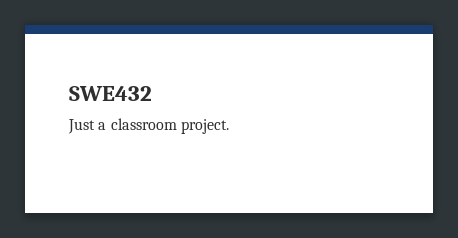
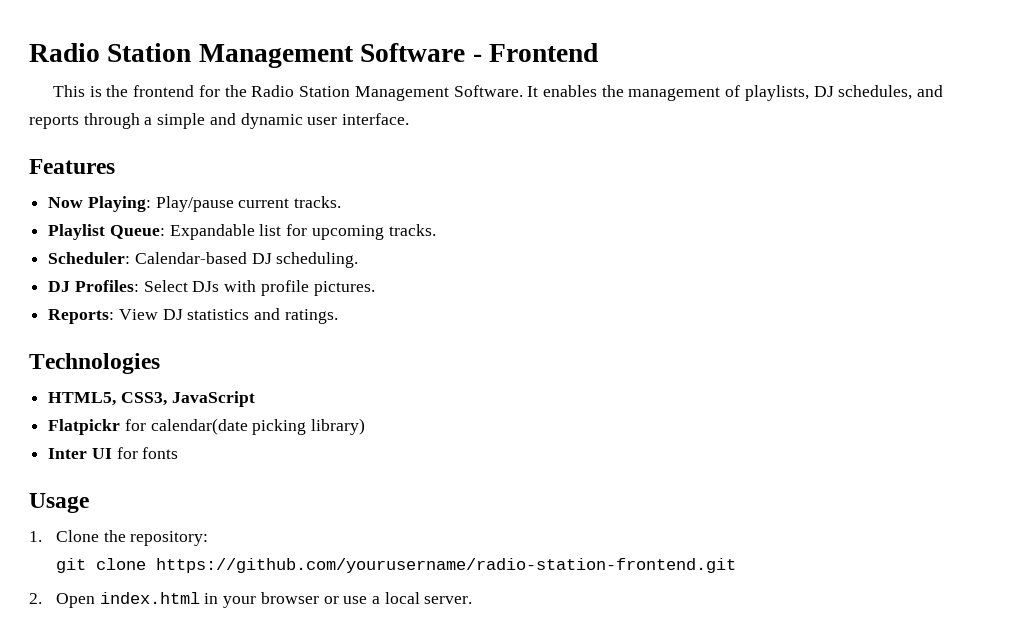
[69,86,152,101] [68,118,229,134] SWE432 // Just a classroom project. -> [29,43,599,68] [52,85,944,101] [29,113,410,129] [29,159,115,174] [48,196,342,212] [48,224,436,240] [48,252,359,268] [48,280,375,296] [48,308,338,324] [29,353,160,374] [48,391,255,407] [48,418,366,435] [48,447,179,459] [29,493,89,513] [29,530,209,546] [55,558,736,573] [29,592,473,608] Radio Station Management Software - Frontend // This is the frontend for the Radio Station Management Software. It enables the management of playlists, DJ schedules, and reports through a simple and dynamic user interface. // Features // Now Playing: Play/pause current tracks. // Playlist Queue: Expandable list for upcoming tracks. // Scheduler: Calendar-based DJ scheduling. // DJ Profiles: Select DJs with profile pictures. // Reports: View DJ statistics and ratings. // Technologies // HTML5, CSS3, JavaScript // Flatpickr for calendar(date picking library) // Inter UI for fonts // Usage // 1. Clone the repository: // git clone https://github.com/yourusername/radio-station-frontend.git // 2. Open index.html in your browser or use a local server.

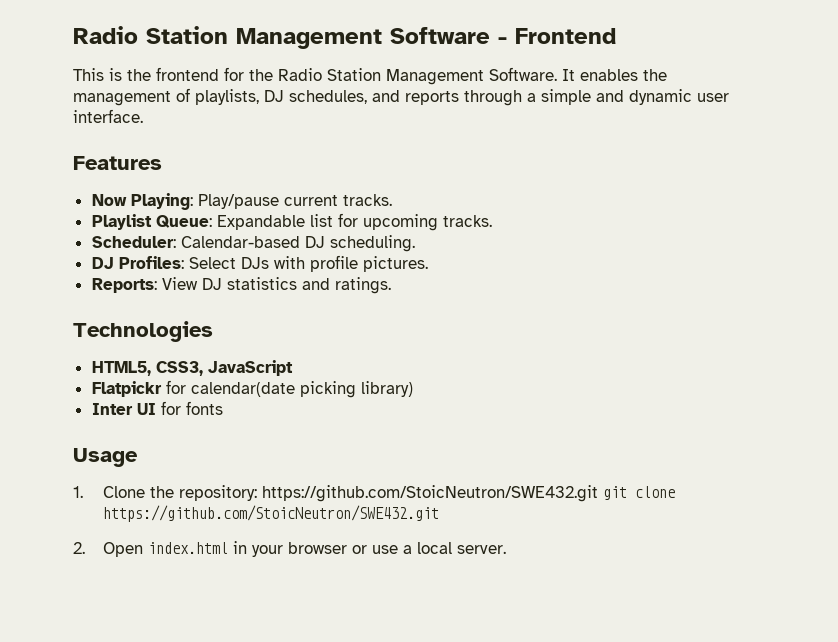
(209, 538) // -> [261,485,598,502] https://github.com/StoicNeutron/SWE432.git
[155,558,736,573] https://github.com/yourusername/radio-station-frontend.git -> [102,505,439,522] https://github.com/StoicNeutron/SWE432.git

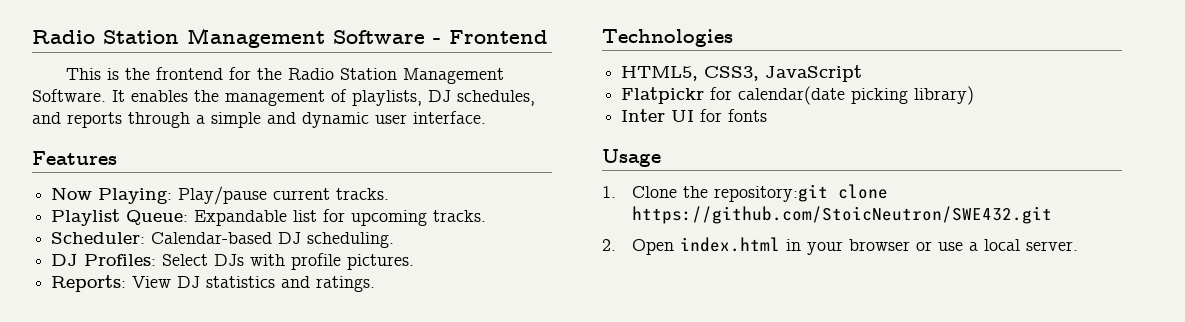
[178,485,627,502] repository: https://github.com/StoicNeutron/SWE432.git git -> [714,184,829,202] repository:git

